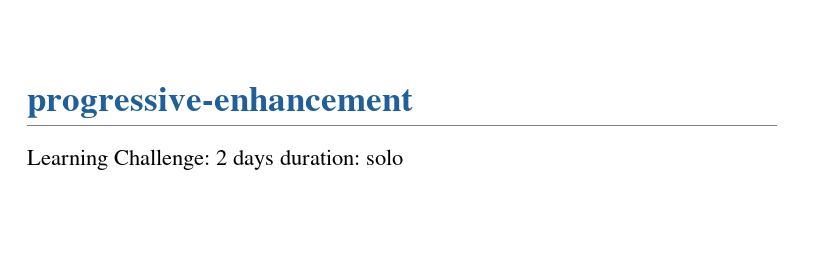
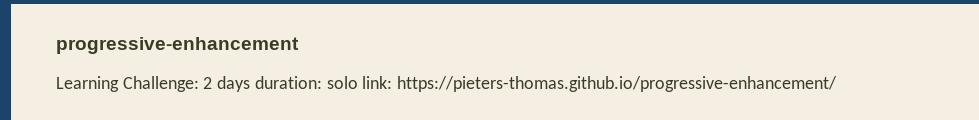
(404, 157) none -> [362,76,838,92] link: https://pieters-thomas.github.io/progressive-enhancement/

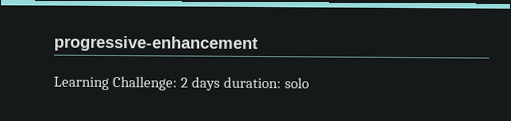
[362,76,838,92] link: https://pieters-thomas.github.io/progressive-enhancement/ -> (309, 83) none

